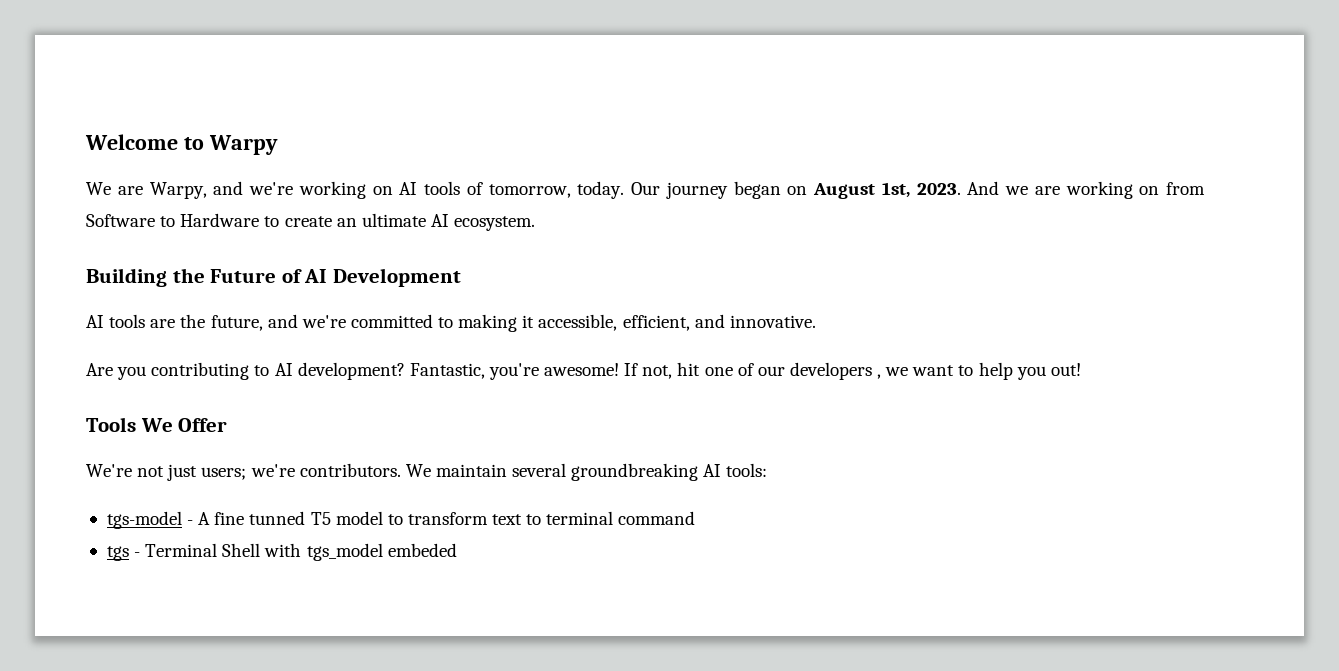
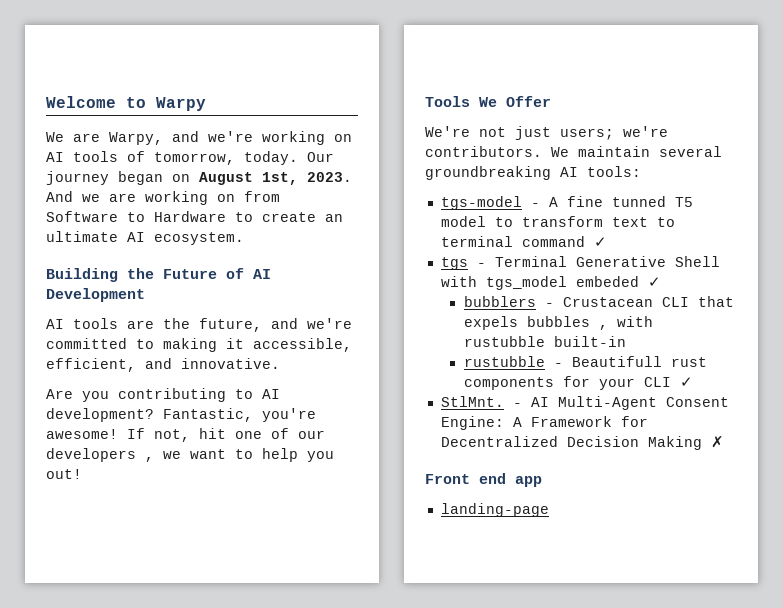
(696, 518) none -> [593,237,607,247] ✓
(218, 550) none -> [575,256,666,267] Generative
(457, 550) none -> [647,277,661,287] [463,296,734,307] [463,316,653,330] [463,336,626,347] [463,356,707,367] [463,376,693,390] [440,396,729,410] [440,416,648,430] [440,436,724,450] [425,473,542,487] [440,503,549,517] ✓ // bubblers - Crustacean CLI that expels bubbles , with rustubble built-in // rustubble - Beautifull rust components for your CLI ✓ // StlMnt. - AI Multi-Agent Consent Engine: A Framework for Decentralized Decision Making ✗ // Front end app // landing-page

